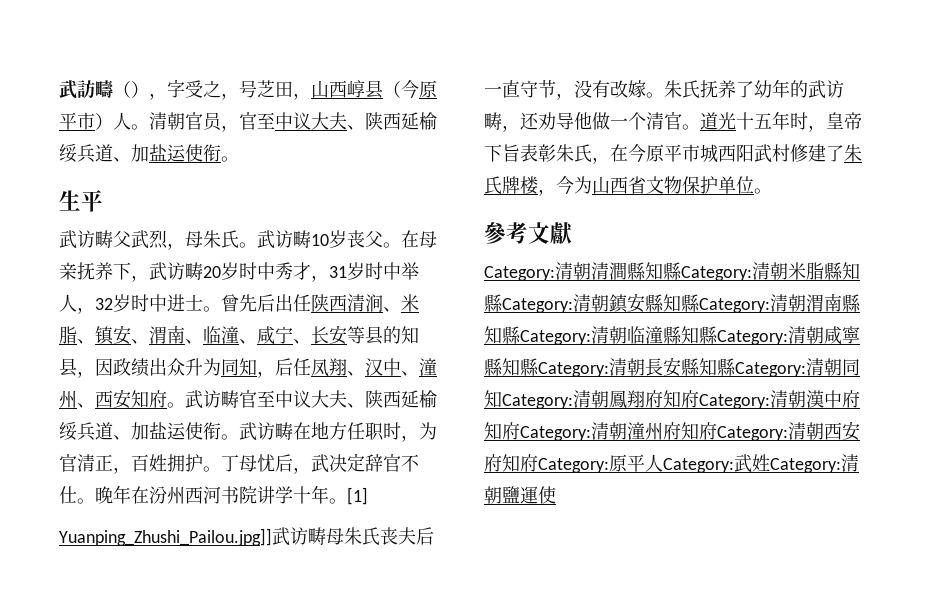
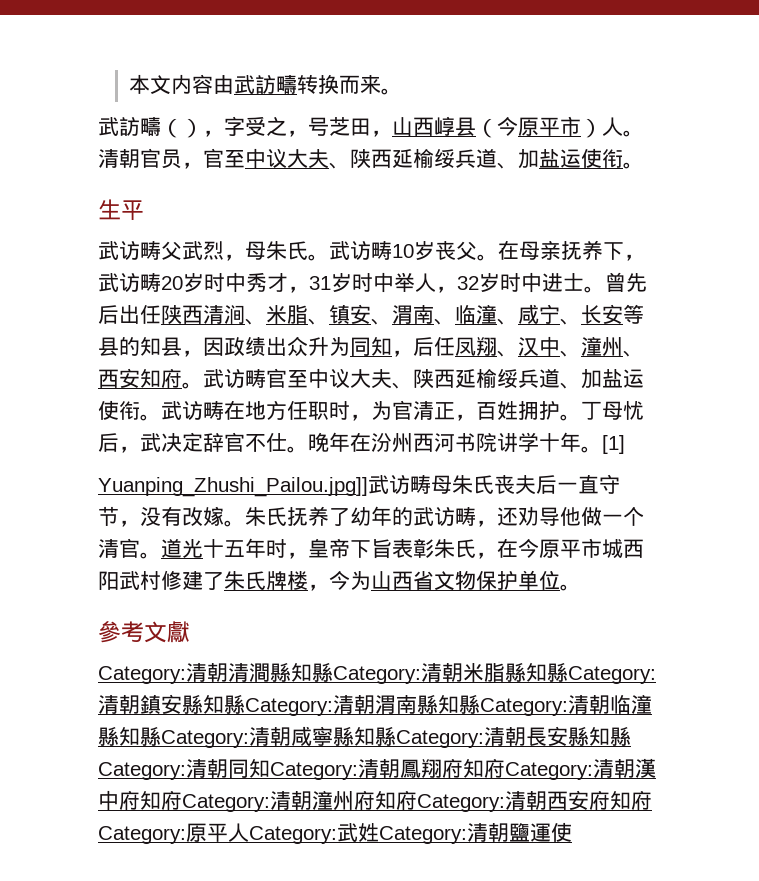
(59, 89) none -> [128,74,402,95] 本文内容由武訪疇转换而来。 //

